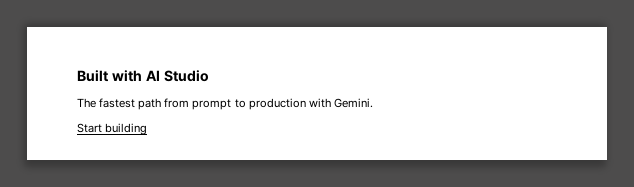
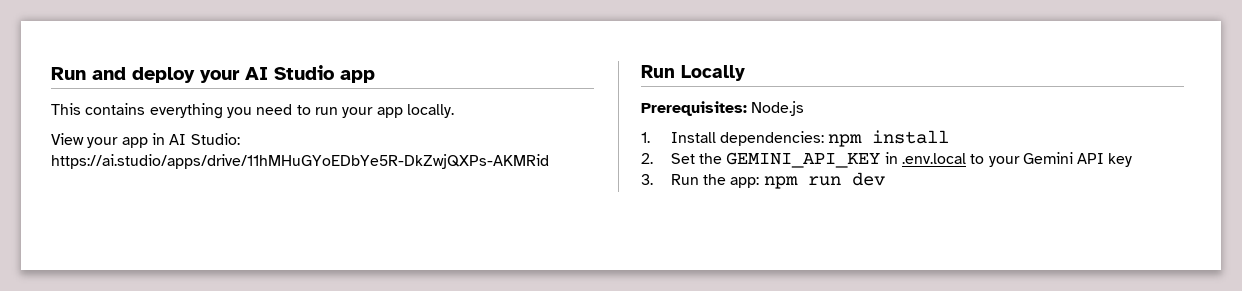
[77,70,209,82] [77,98,373,110] [77,123,148,135] Built with AI Studio // The fastest path from prompt to production with Gemini. // Start building -> [51,65,375,83] [51,103,454,119] [51,133,240,148] [51,154,549,169] [641,65,745,81] [641,101,805,116] [641,130,950,147] [641,152,1133,168] [641,172,885,189] Run and deploy your AI Studio app // This contains everything you need to run your app locally. // View your app in AI Studio: https://ai.studio/apps/drive/11hMHuGYoEDbYe5R-DkZwjQXPs-AKMRid // Run Locally // Prerequisites: Node.js // 1. Install dependencies: npm install // 2. Set the GEMINI_API_KEY in .env.local to your Gemini API key // 3. Run the app: npm run dev

